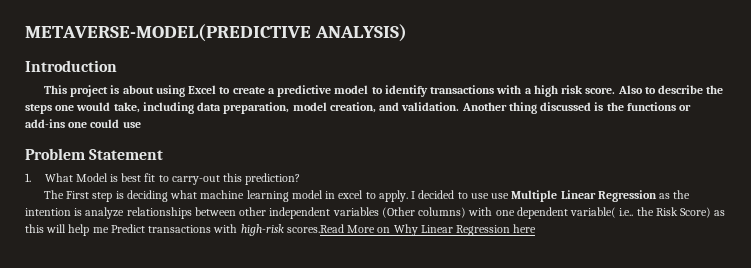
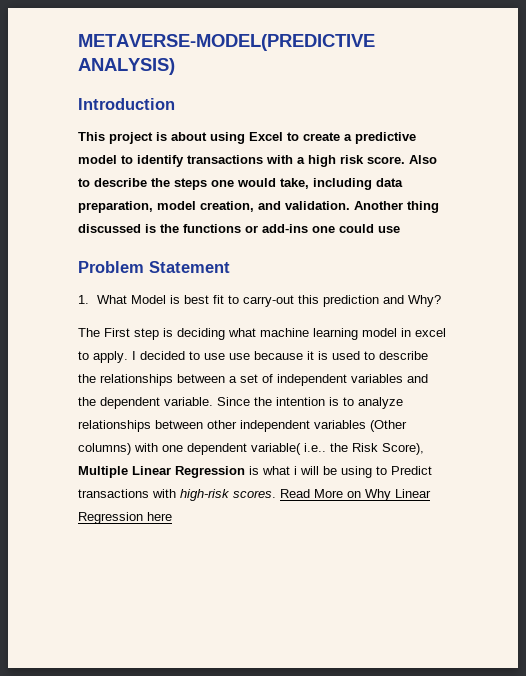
[245,173,301,185] prediction? -> [323,295,442,307] prediction and Why?
[511,190,670,202] Multiple Linear Regression as -> [254,351,428,360] [78,374,428,386] [78,397,250,409] because it is used to describe the relationships between a set of independent variables and the dependent variable. Since
(83, 212) none -> [343,397,354,406] to
[680,207,726,218] [25,224,109,236] Score) as this will help me -> [382,443,424,455] [78,466,387,478] Score), Multiple Linear Regression is what i will be using to
[286,224,344,233] scores.Read -> [233,489,310,498] scores. Read

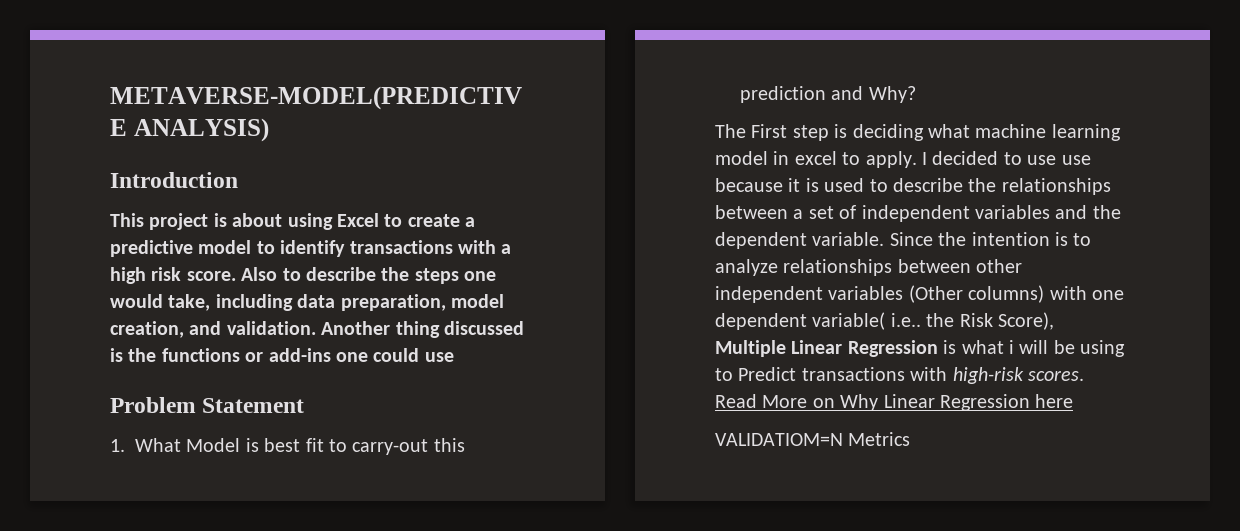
(172, 516) none -> [715,432,911,446] // VALIDATIOM=N Metrics

